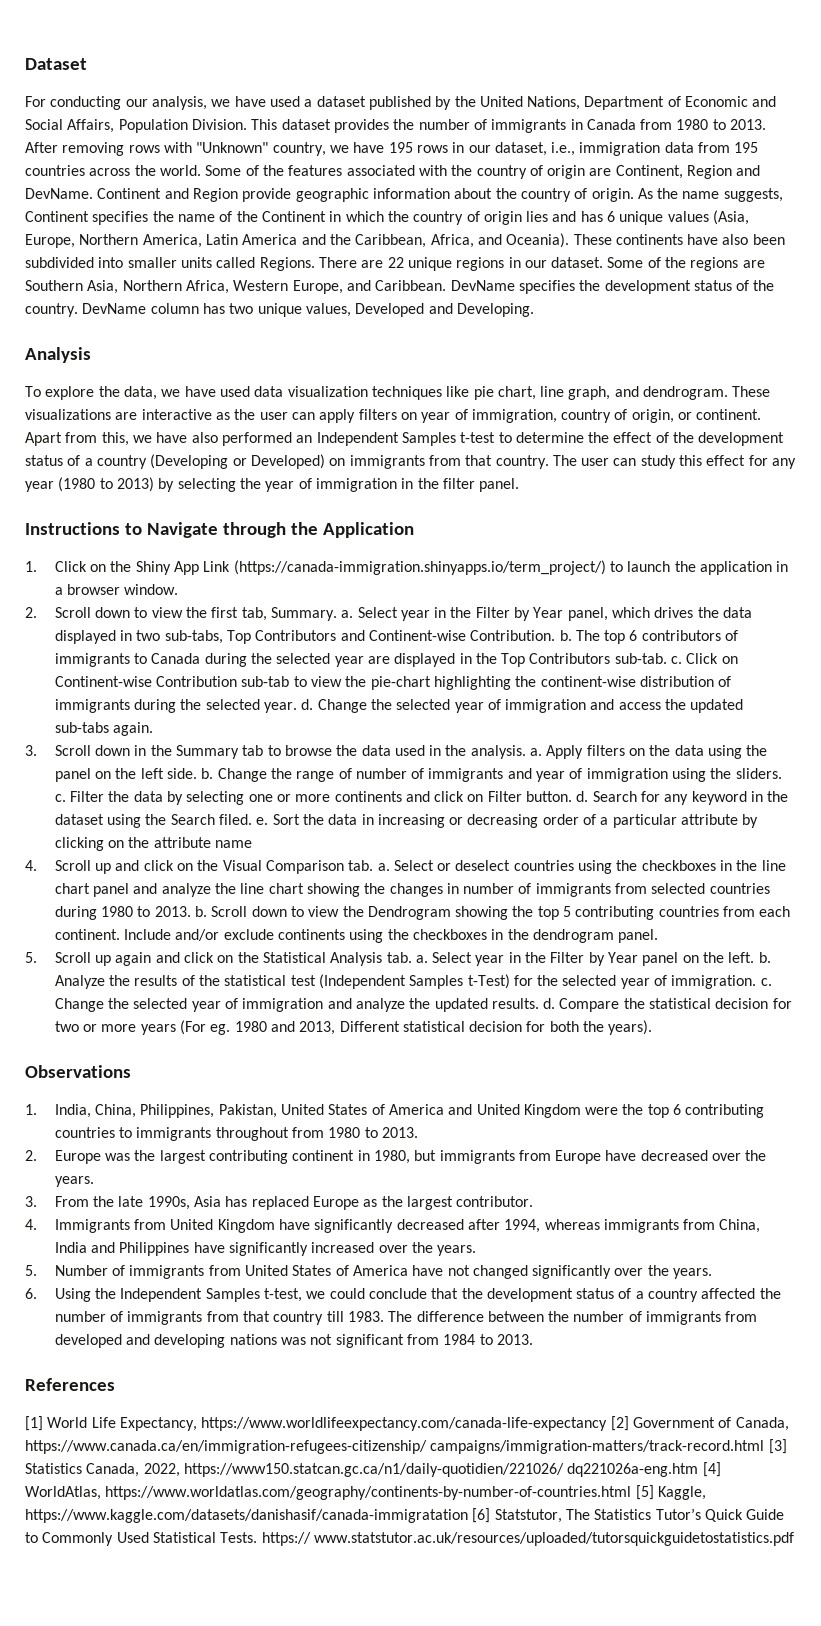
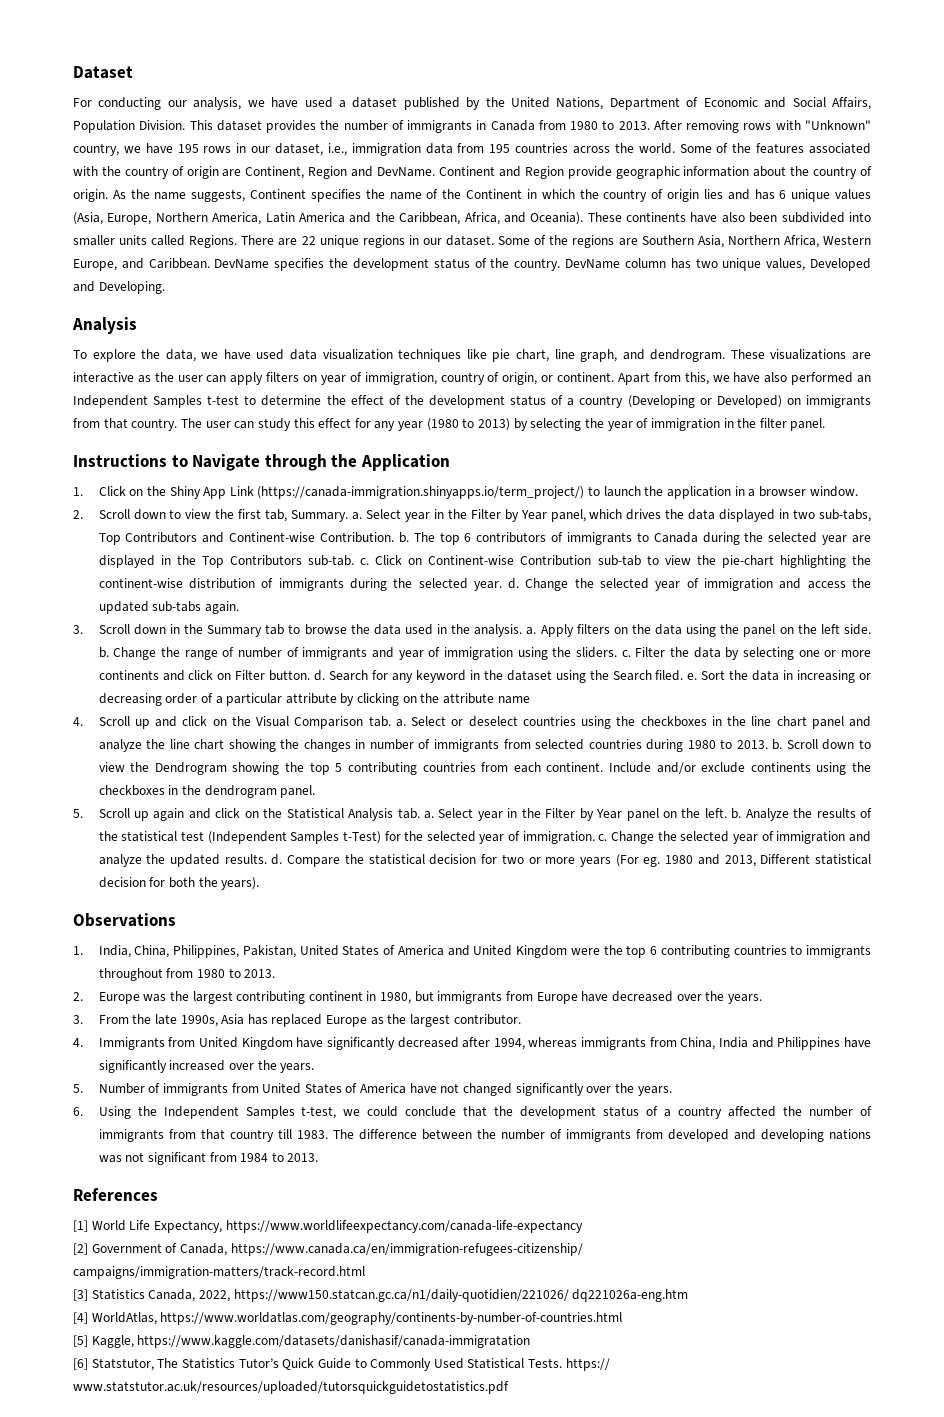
(608, 1424) none -> (583, 1226) //
(765, 1447) none -> (365, 1272) //
(699, 1470) none -> (689, 1295) //
(632, 1493) none -> (623, 1318) //
(468, 1516) none -> (531, 1341) //

